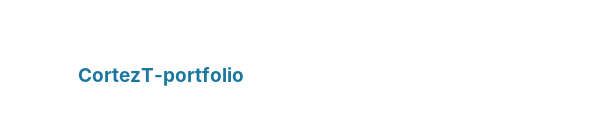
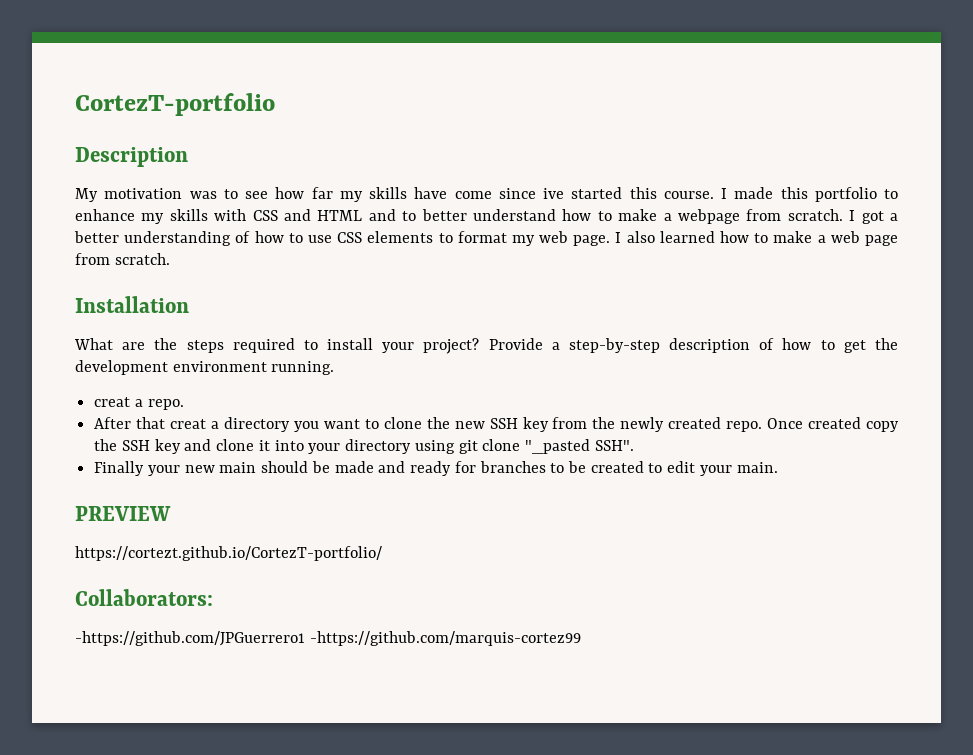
(244, 76) none -> [75,147,188,167] [75,187,898,202] [75,209,898,224] [74,231,898,246] [75,253,170,265] [75,296,189,313] [74,338,898,354] [75,360,335,375] [94,397,184,410] [94,417,899,432] [94,439,634,454] [94,461,778,476] [75,506,171,521] [75,546,382,561] [75,589,213,606] [75,631,581,646] // Description // My motivation was to see how far my skills have come since ive started this course. I made this portfolio to enhance my skills with CSS and HTML and to better understand how to make a webpage from scratch. I got a better understanding of how to use CSS elements to format my web page. I also learned how to make a web page from scratch. // Installation // What are the steps required to install your project? Provide a step-by-step description of how to get the development environment running. // creat a repo. // After that creat a directory you want to clone the new SSH key from the newly created repo. Once created copy the SSH key and clone it into your directory using git clone "_pasted SSH". // Finally your new main should be made and ready for branches to be created to edit your main. // PREVIEW // https://cortezt.github.io/CortezT-portfolio/ // Collaborators: // -https://github.com/JPGuerrero1 -https://github.com/marquis-cortez99

